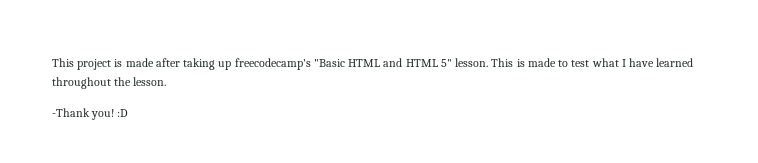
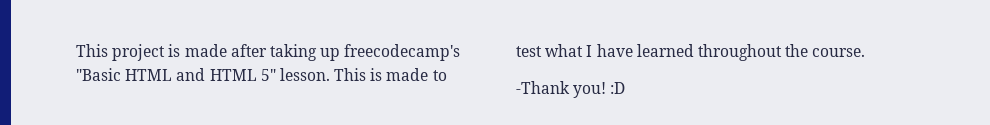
[133,77,167,86] lesson. -> [812,48,866,57] course.

